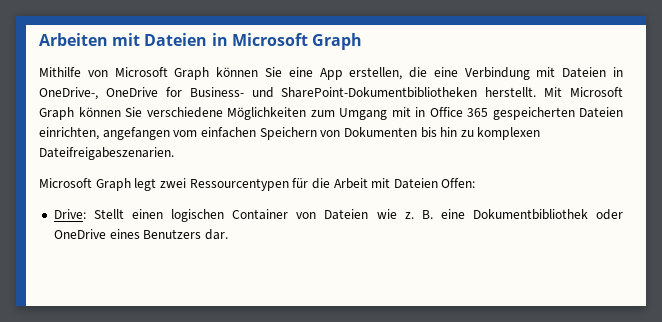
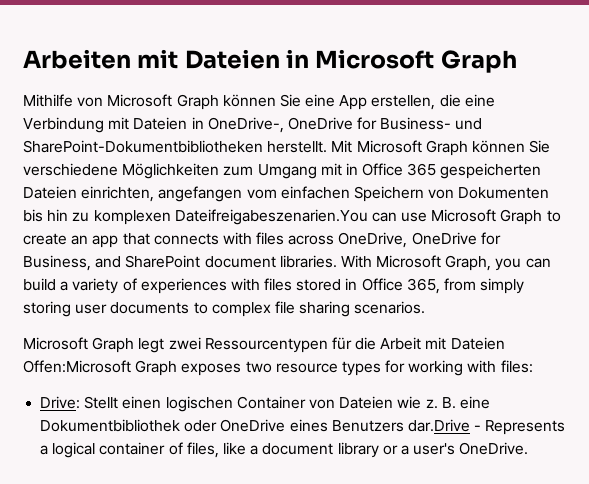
[39,147,174,160] Dateifreigabeszenarien. -> [174,209,561,225] [23,232,501,248] [23,255,551,271] [23,278,525,294] [23,301,426,317] Dateifreigabeszenarien.You can use Microsoft Graph to create an app that connects with files across OneDrive, OneDrive for Business, and SharePoint document libraries. With Microsoft Graph, you can build a variety of experiences with files stored in Office 365, from simply storing user documents to complex file sharing scenarios.
[441,178,476,188] Offen: -> [23,360,533,376] Offen:Microsoft Graph exposes two resource types for working with files:
[204,229,228,240] dar. -> [407,419,566,435] [40,442,529,458] dar.Drive - Represents a logical container of files, like a document library or a user's OneDrive.

